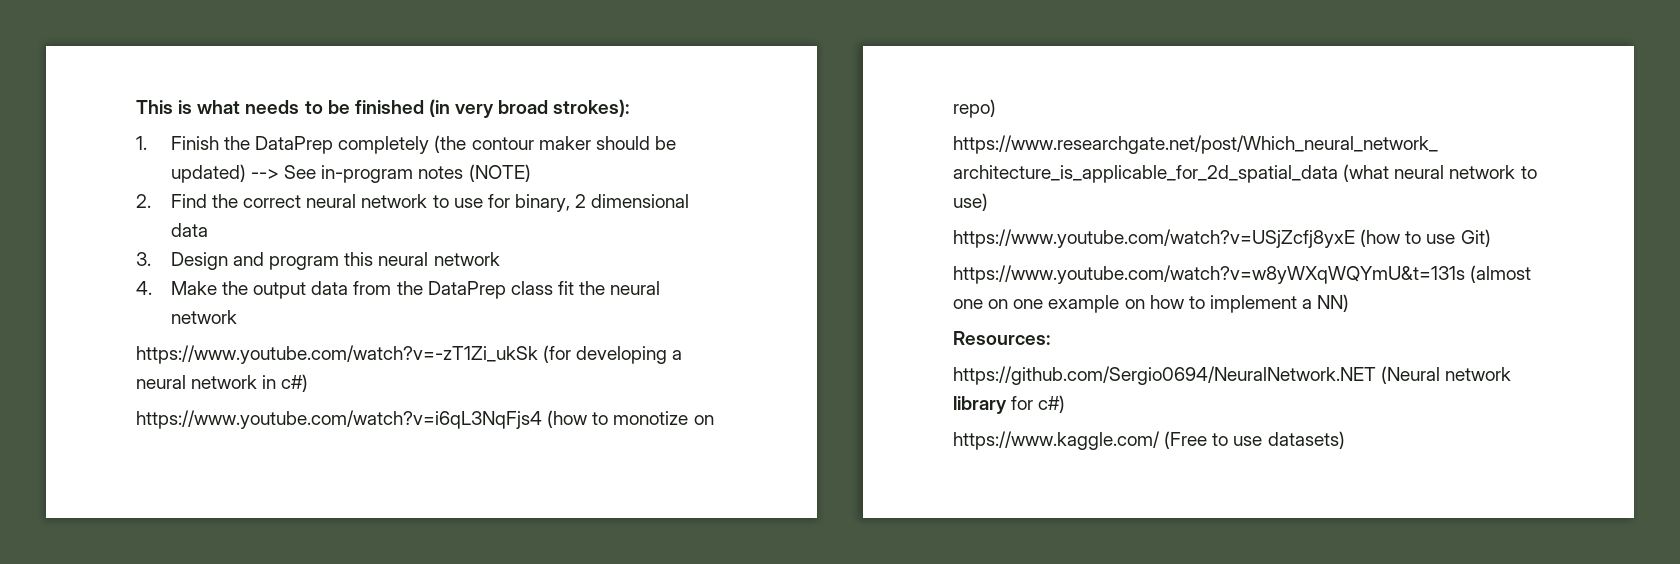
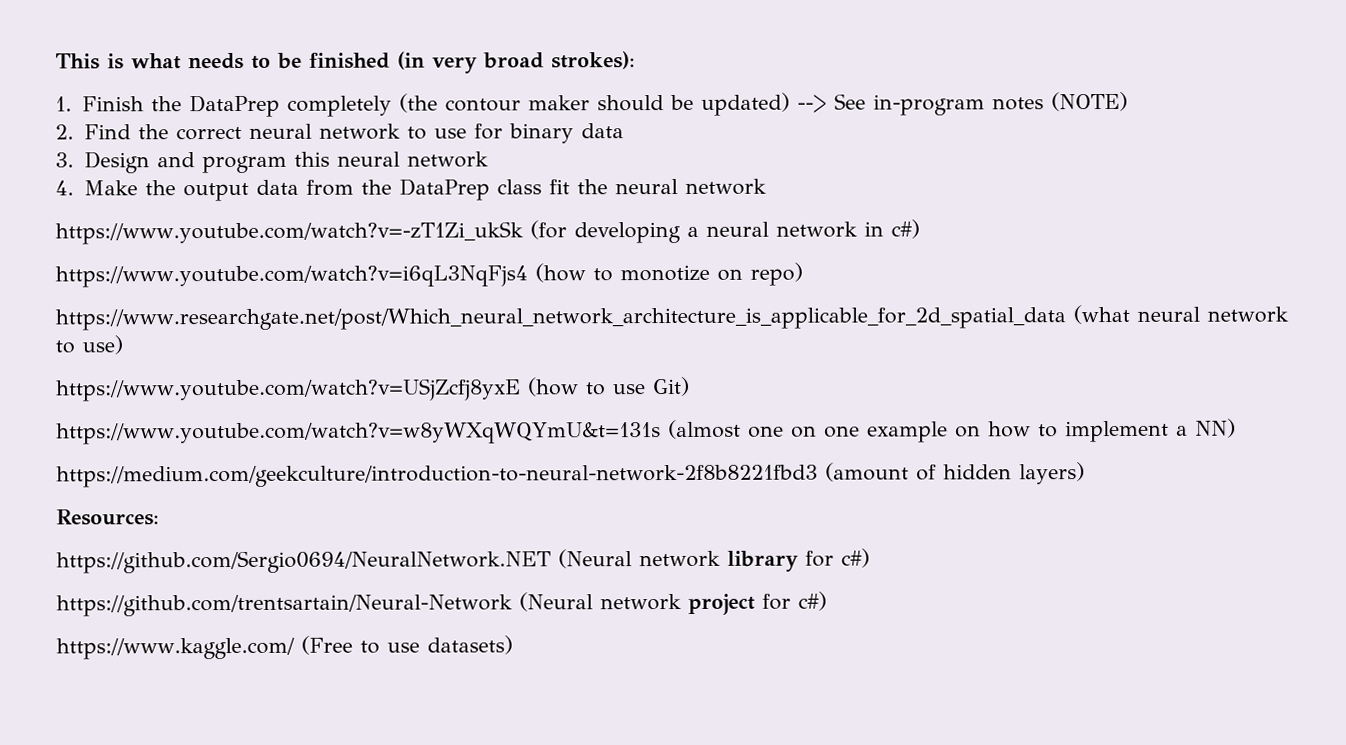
[514,194,690,212] binary, 2 dimensional -> [508,123,574,144] binary
(1350, 303) none -> [56,462,1085,488] // https://medium.com/geekculture/introduction-to-neural-network-2f8b8221fbd3 (amount of hidden layers)
(1066, 404) none -> [56,591,827,617] // https://github.com/trentsartain/Neural-Network (Neural network project for c#)

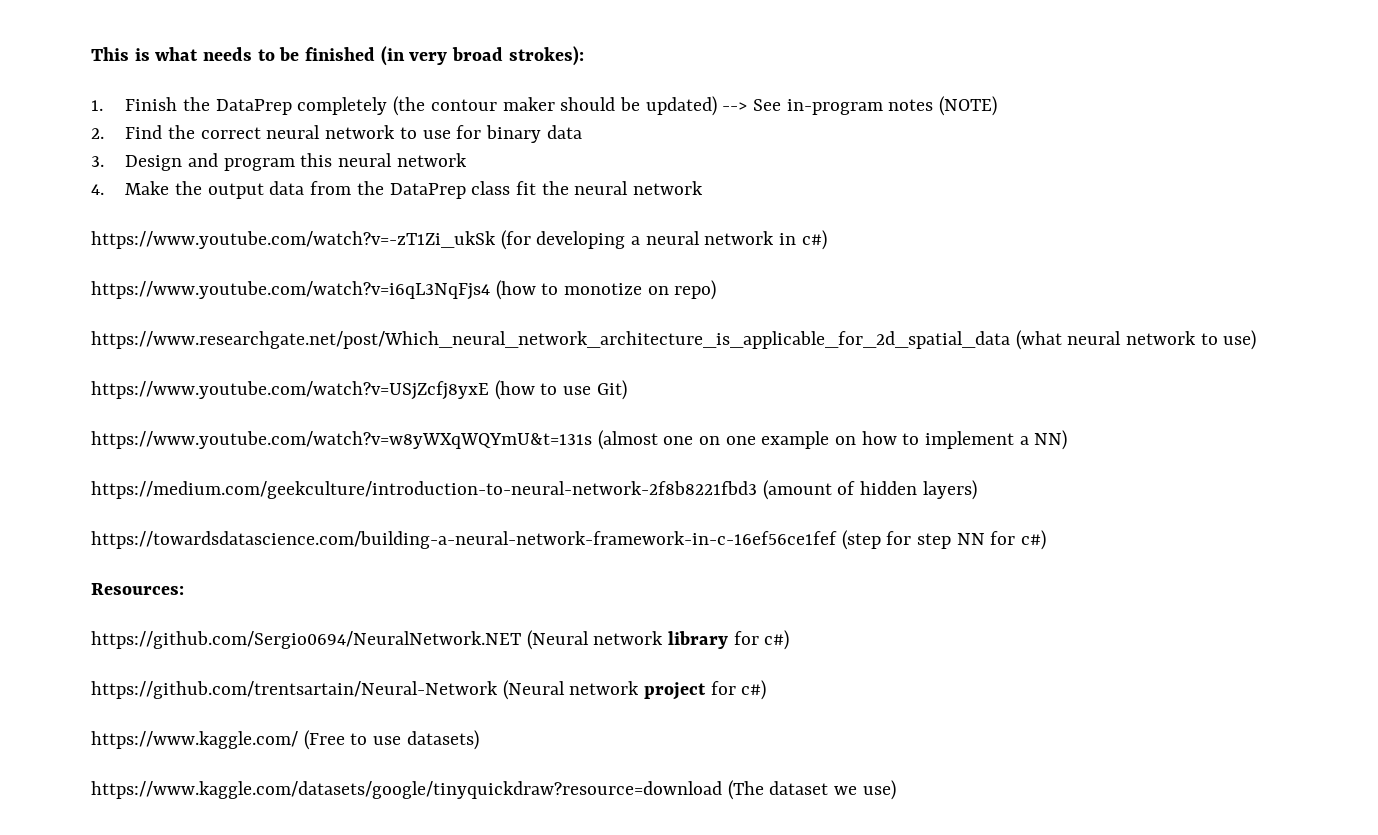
(1085, 473) none -> [91,530,1047,550] // https://towardsdatascience.com/building-a-neural-network-framework-in-c-16ef56ce1fef (step for step NN for c#)
(513, 645) none -> [91,780,896,800] // https://www.kaggle.com/datasets/google/tinyquickdraw?resource=download (The dataset we use)

